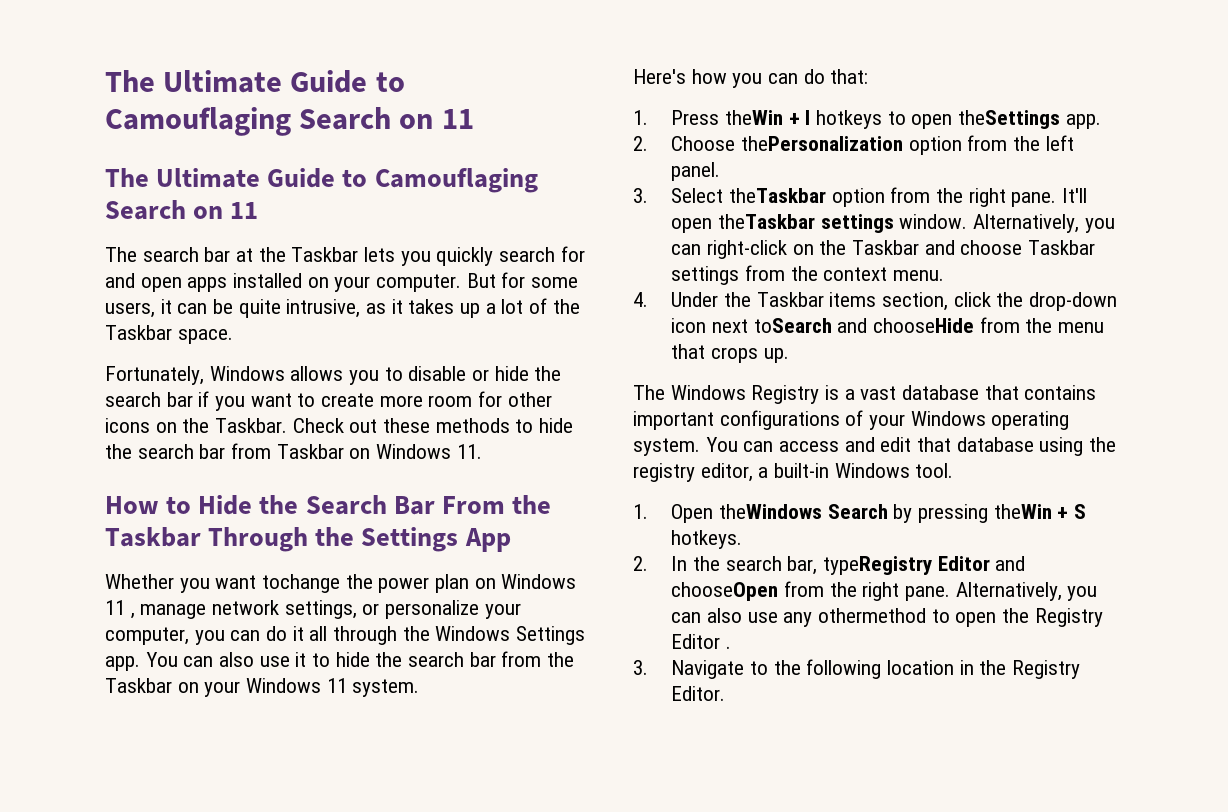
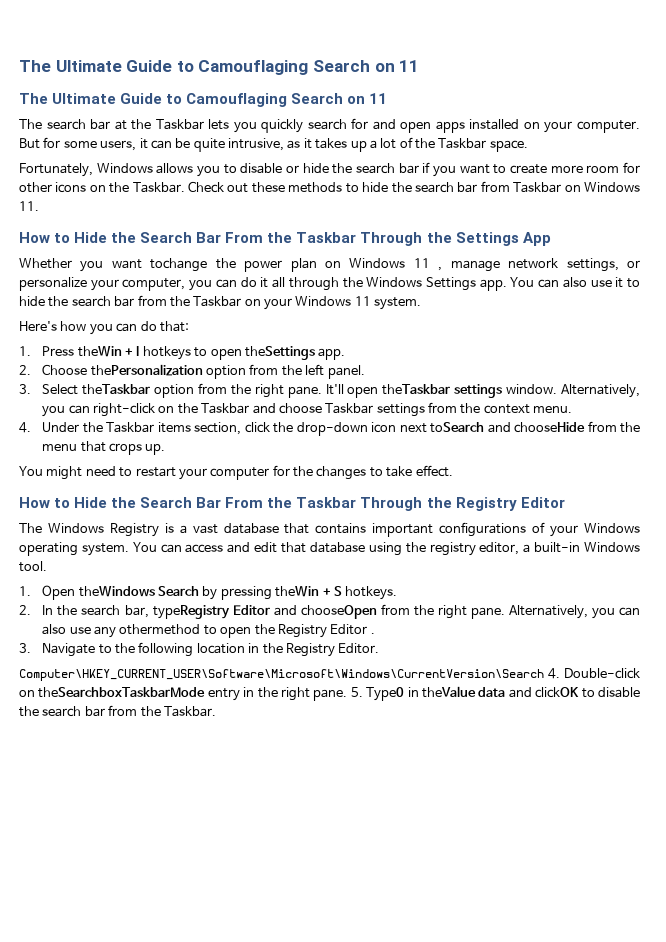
(789, 355) none -> [19,465,453,480] [19,497,565,511] // You might need to restart your computer for the changes to take effect. // How to Hide the Search Bar From the Taskbar Through the Registry Editor
(726, 693) none -> [19,668,640,681] [19,686,640,701] [19,705,216,717] // Computer\HKEY_CURRENT_USER\Software\Microsoft\Windows\CurrentVersion\Search 4. Double-click on theSearchboxTaskbarMode entry in the right pane. 5. Type0 in theValue data and clickOK to disable the search bar from the Taskbar.

